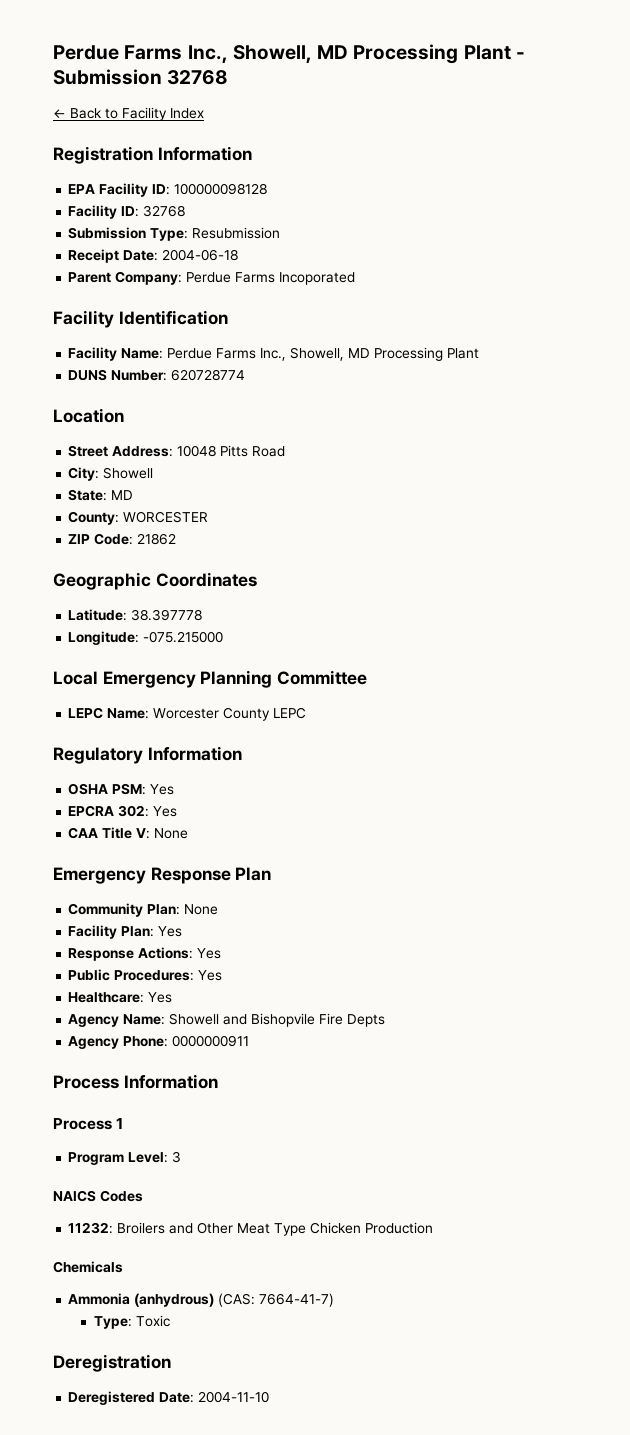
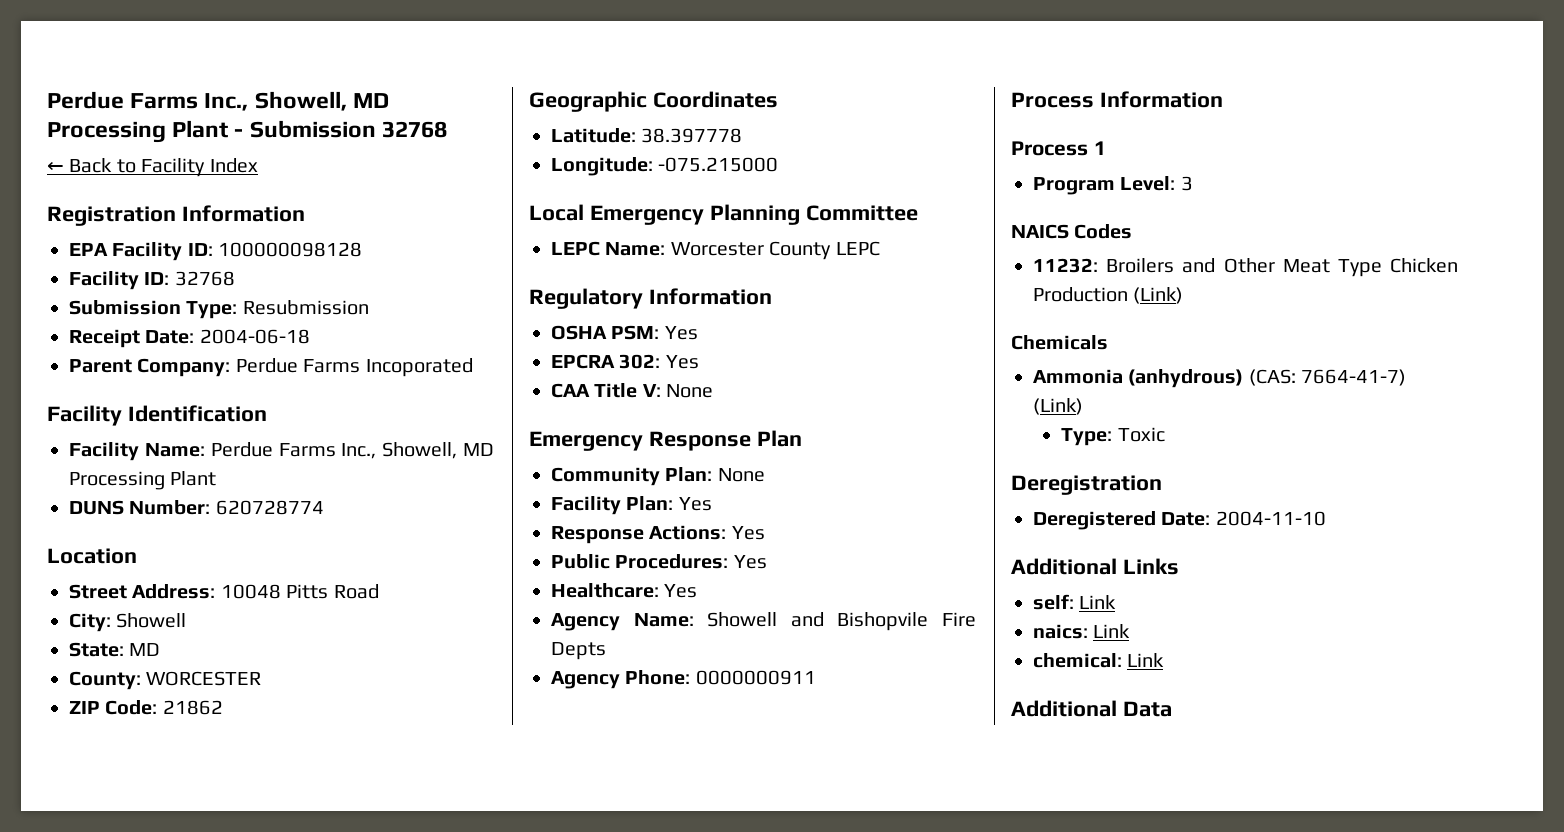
(434, 1228) none -> [1133,287,1184,304] (Link)
(335, 1300) none -> [1033,398,1083,415] (Link)
(270, 1397) none -> [1011,558,1179,575] [1033,594,1117,610] [1033,624,1131,639] [1033,653,1165,668] [1011,700,1172,717] // Additional Links // self: Link // naics: Link // chemical: Link // Additional Data

